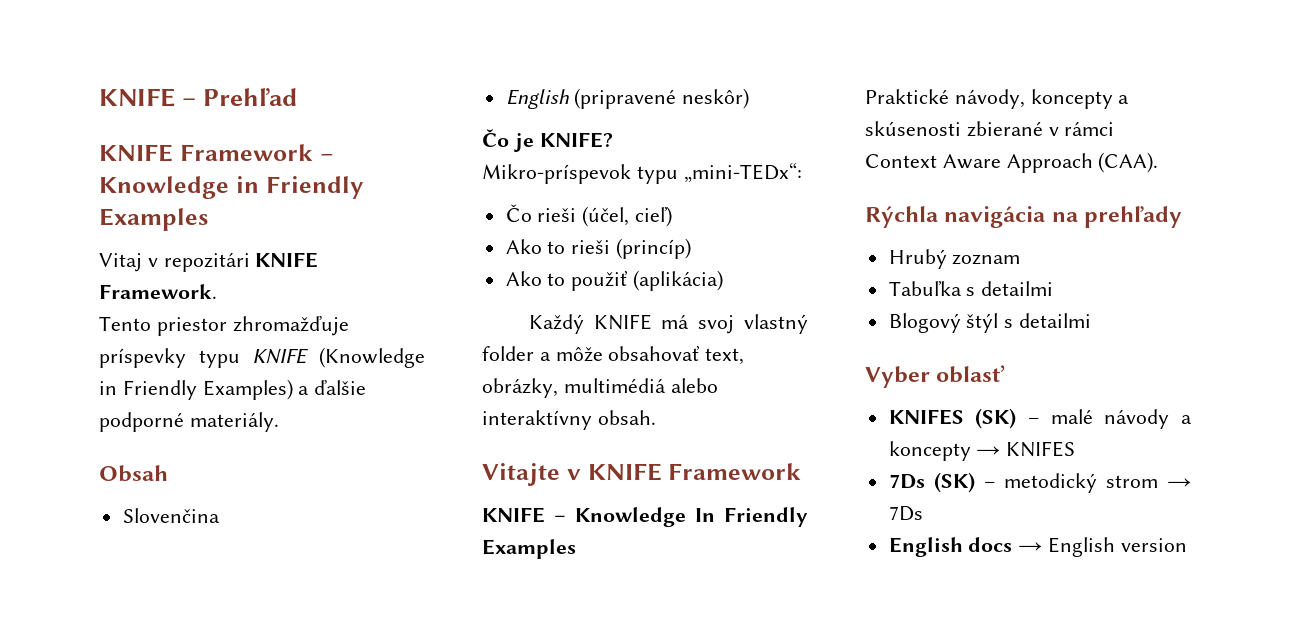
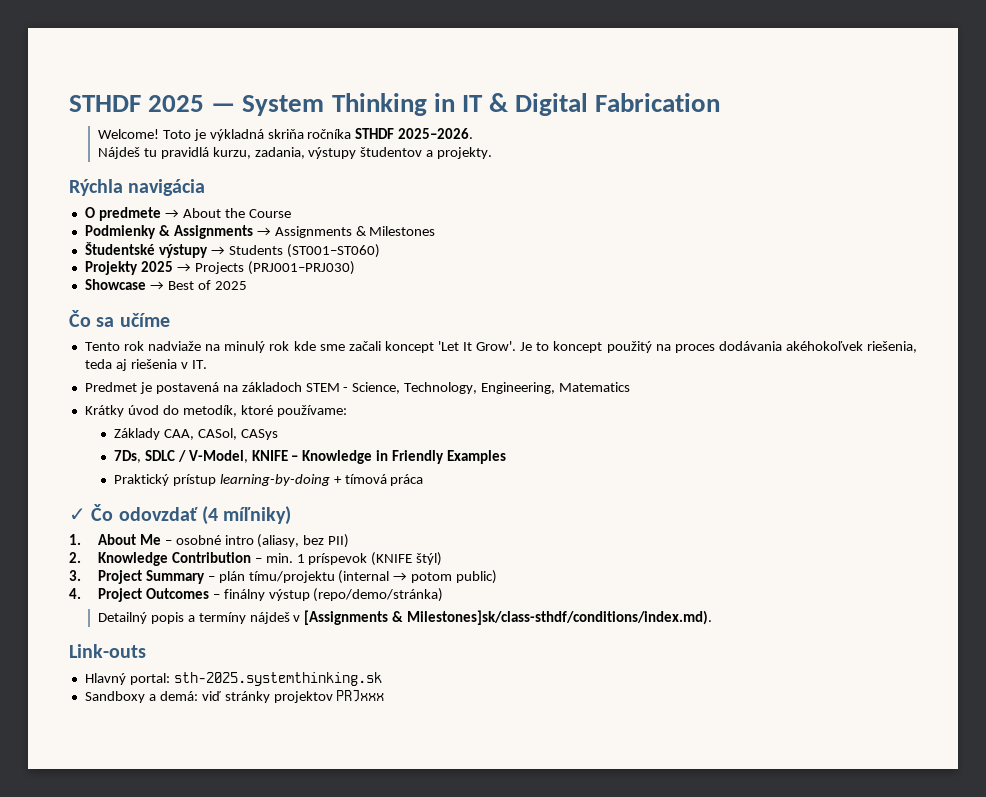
[99,87,298,107] [99,144,334,162] [99,176,363,199] [99,208,208,231] [99,252,319,272] [99,284,217,299] [99,316,349,336] [99,347,425,368] [99,379,367,400] [99,412,279,432] [99,465,168,482] [122,508,220,523] [505,88,750,109] [482,129,613,152] [482,162,802,184] [505,204,673,227] [505,238,692,259] [505,270,724,291] [528,314,808,334] [482,346,745,365] [482,378,718,398] [482,410,656,430] [482,463,802,486] [482,507,808,527] [482,539,576,559] [865,89,1130,109] [865,121,1115,137] [865,152,1159,173] [865,206,1183,228] [888,249,1021,269] [888,281,1054,296] [888,313,1092,333] [865,365,1006,388] [888,408,1192,429] [888,441,1076,461] [888,472,1191,493] [888,506,923,521] [888,537,1187,557] KNIFE – Prehľad // KNIFE Framework – Knowledge in Friendly Examples // Vitaj v repozitári KNIFE Framework. // Tento priestor zhromažďuje príspevky typu KNIFE (Knowledge in Friendly Examples) a ďalšie podporné materiály. // Obsah // Slovenčina // English (pripravené neskôr) // Čo je KNIFE? // Mikro-príspevok typu „mini-TEDx“: // Čo rieši (účel, cieľ) // Ako to rieši (princíp) // Ako to použiť (aplikácia) // Každý KNIFE má svoj vlastný folder a môže obsahovať text, obrázky, multimédiá alebo interaktívny obsah. // Vitajte v KNIFE Framework // KNIFE – Knowledge In Friendly Examples // Praktické návody, koncepty a skúsenosti zbierané v rámci Context Aware Approach (CAA). // Rýchla navigácia na prehľady // Hrubý zoznam // Tabuľka s detailmi // Blogový štýl s detailmi // Vyber oblasť // KNIFES (SK) – malé návody a koncepty → KNIFES // 7Ds (SK) – metodický strom → 7Ds // English docs → English version -> [69,93,721,116] [97,128,474,141] [97,147,493,159] [69,179,206,196] [84,207,291,221] [84,225,436,239] [84,242,380,258] [84,261,355,275] [84,279,247,290] [69,310,170,327] [84,341,917,353] [84,359,207,371] [84,382,631,394] [84,405,347,417] [113,428,278,440] [113,450,507,464] [113,474,424,486] [69,504,292,525] [69,534,350,548] [69,552,443,566] [69,570,498,584] [69,588,444,602] [97,610,713,625] [69,644,146,658] [84,672,382,686] [84,690,385,703] STHDF 2025 — System Thinking in IT & Digital Fabrication // Welcome! Toto je výkladná skriňa ročníka STHDF 2025–2026. // Nájdeš tu pravidlá kurzu, zadania, výstupy študentov a projekty. // Rýchla navigácia // O predmete → About the Course // Podmienky & Assignments → Assignments & Milestones // Študentské výstupy → Students (ST001–ST060) // Projekty 2025 → Projects (PRJ001–PRJ030) // Showcase → Best of 2025 // Čo sa učíme // Tento rok nadviaže na minulý rok kde sme začali koncept 'Let It Grow'. Je to koncept použitý na proces dodávania akéhokoľvek riešenia, teda aj riešenia v IT. // Predmet je postavená na základoch STEM - Science, Technology, Engineering, Matematics // Krátky úvod do metodík, ktoré používame: // Základy CAA, CASol, CASys // 7Ds, SDLC / V-Model, KNIFE – Knowledge in Friendly Examples // Praktický prístup learning-by-doing + tímová práca // ✓ Čo odovzdať (4 míľniky) // 1. About Me – osobné intro (aliasy, bez PII) // 2. Knowledge Contribution – min. 1 príspevok (KNIFE štýl) // 3. Project Summary – plán tímu/projektu (internal → potom public) // 4. Project Outcomes – finálny výstup (repo/demo/stránka) // Detailný popis a termíny nájdeš v [Assignments & Milestones]sk/class-sthdf/conditions/index.md). // Link-outs // Hlavný portal: sth-2025.systemthinking.sk // Sandboxy a demá: viď stránky projektov PRJxxx

